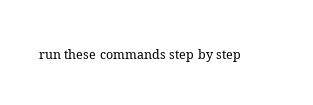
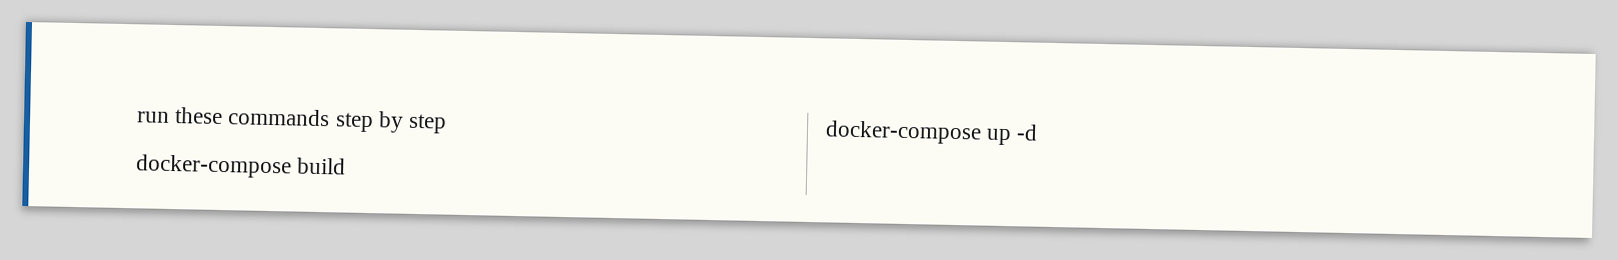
(241, 56) none -> [135,154,347,179] [825,120,1039,146] // docker-compose build // docker-compose up -d

